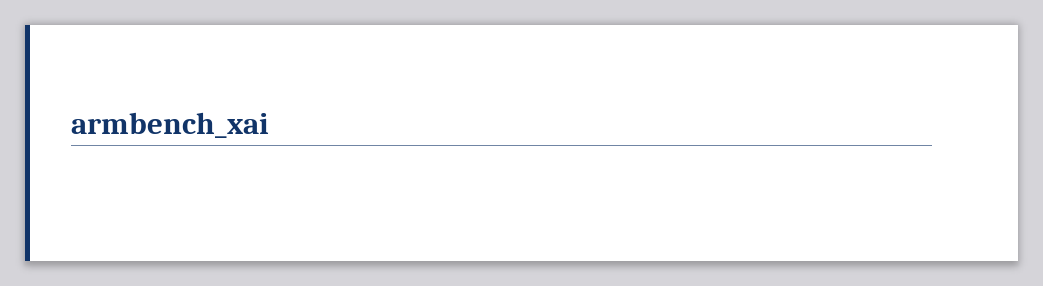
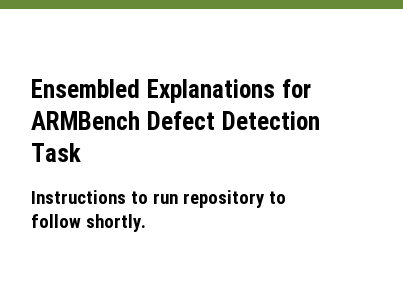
[71,112,269,138] armbench_xai -> [31,79,311,103] [31,111,320,130] [31,143,81,162] [31,190,286,208] [31,214,146,232] Ensembled Explanations for ARMBench Defect Detection Task // Instructions to run repository to follow shortly.

